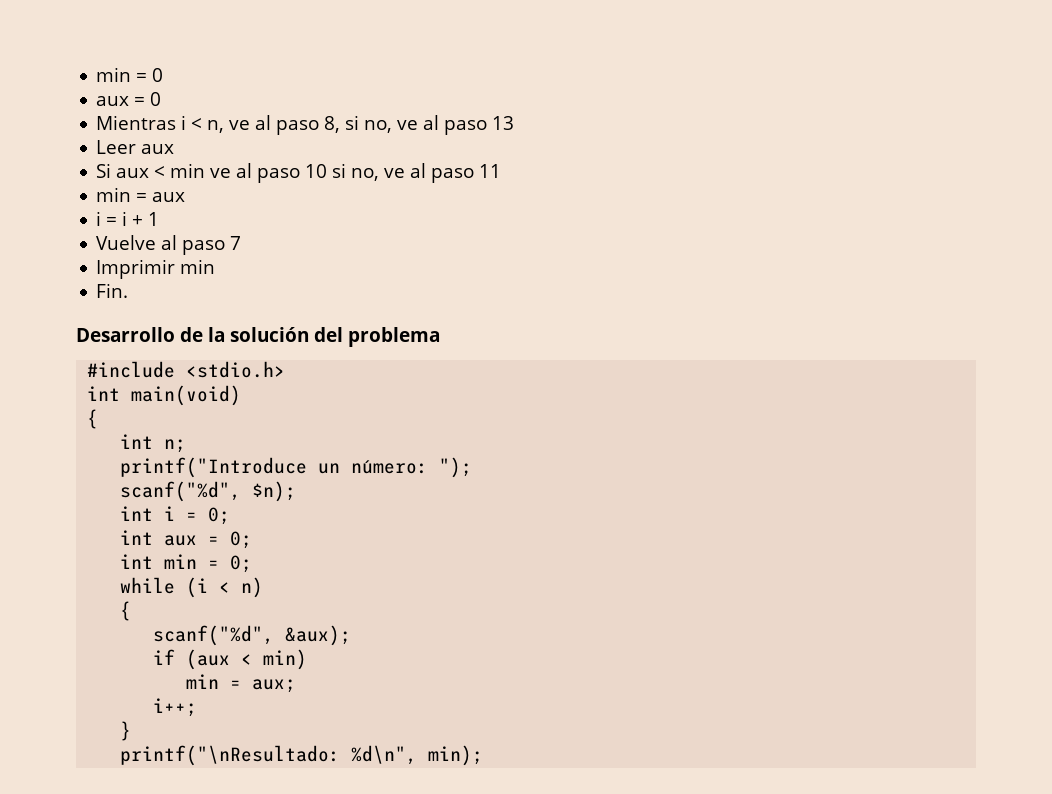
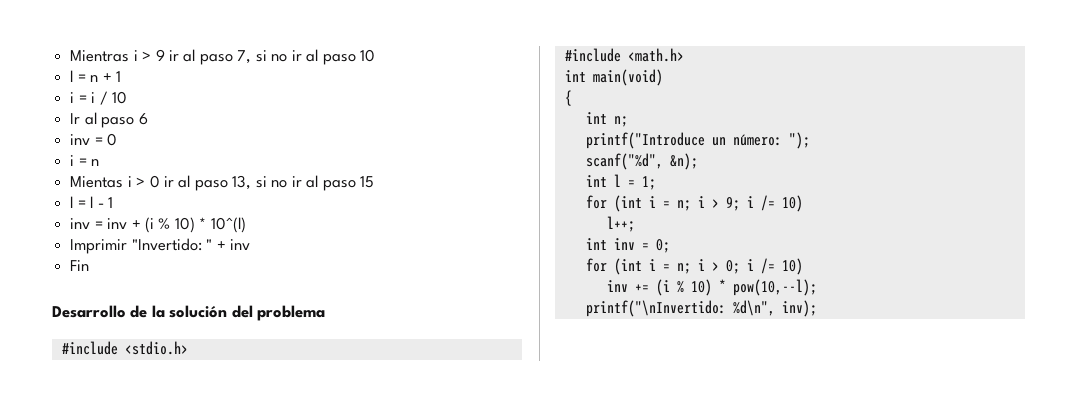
[96,67,164,82] [96,92,162,106] [96,115,515,135] [96,140,175,154] [96,163,502,183] [96,187,186,202] [96,211,160,226] [96,235,242,255] [96,259,216,279] [96,283,129,298] min = 0 // aux = 0 // Mientras i < n, ve al paso 8, si no, ve al paso 13 // Leer aux // Si aux < min ve al paso 10 si no, ve al paso 11 // min = aux // i = i + 1 // Vuelve al paso 7 // Imprimir min // Fin. -> [70,49,376,65] [70,70,121,82] [70,91,127,105] [70,112,148,128] [70,133,118,146] [70,155,100,166] [70,175,375,191] [70,196,113,208] [70,217,246,233] [70,238,250,254] [70,260,90,271] Mientras i > 9 ir al paso 7, si no ir al paso 10 // l = n + 1 // i = i / 10 // Ir al paso 6 // inv = 0 // i = n // Mientas i > 0 ir al paso 13, si no ir al paso 15 // l = l - 1 // inv = inv + (i % 10) * 10^(l) // Imprimir "Invertido: " + inv // Fin
(286, 369) none -> [564,48,684,62] // #include <math.h>
[252,481,297,502] [120,506,231,525] [120,530,253,549] [120,554,253,573] [120,577,264,598] [120,601,132,621] [153,625,352,646] [153,649,308,670] [186,674,297,693] [153,698,198,717] [120,721,132,741] [120,745,484,766] $n); // int i = 0; // int aux = 0; // int min = 0; // while (i < n) // { // scanf("%d", &aux); // if (aux < min) // min = aux; // i++; // } // printf("\nResultado: %d\n", min); -> [669,153,698,170] [585,174,656,190] [585,195,803,212] [606,216,635,232] [585,238,670,253] [585,258,803,275] [606,279,817,296] [585,300,817,317] &n); // int l = 1; // for (int i = n; i > 9; i /= 10) // l++; // int inv = 0; // for (int i = n; i > 0; i /= 10) // inv += (i % 10) * pow(10,--l); // printf("\nInvertido: %d\n", inv);

